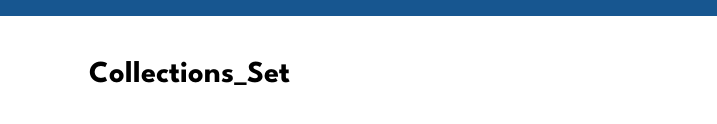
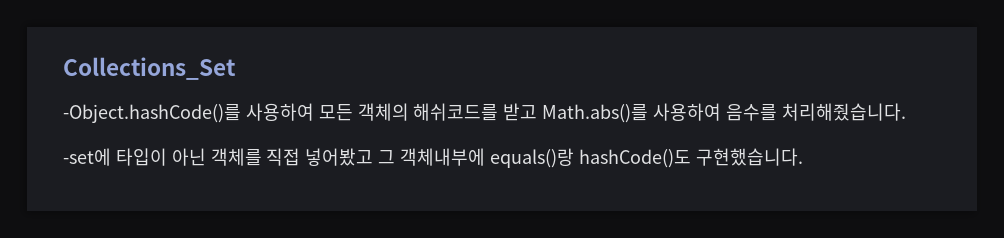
(290, 73) none -> [63,103,906,123] [63,148,803,168] // -Object.hashCode()를 사용하여 모든 객체의 해쉬코드를 받고 Math.abs()를 사용하여 음수를 처리해줬습니다. // -set에 타입이 아닌 객체를 직접 넣어봤고 그 객체내부에 equals()랑 hashCode()도 구현했습니다.

